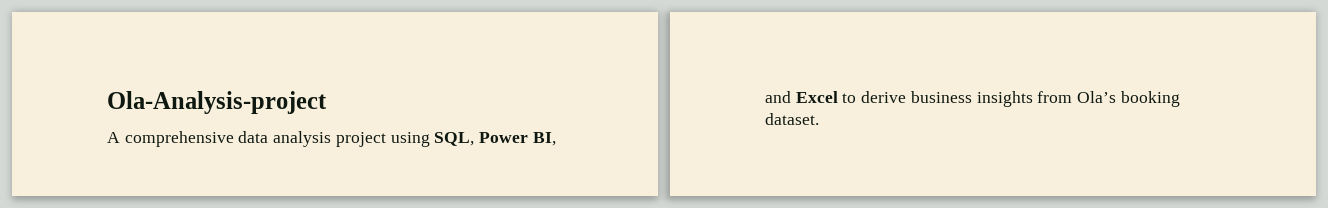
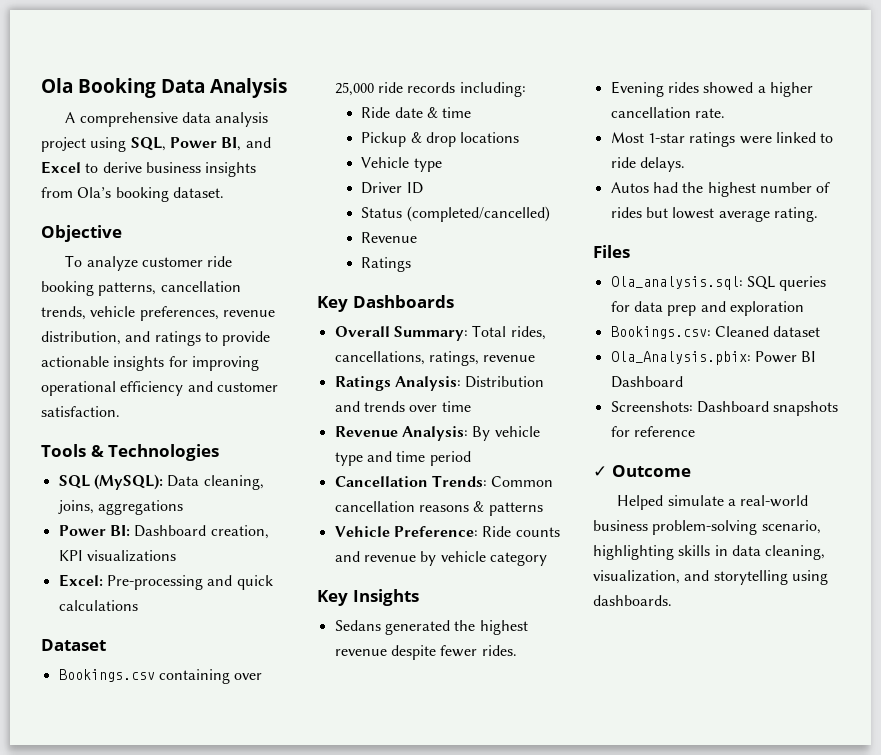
[107,91,327,114] Ola-Analysis-project -> [41,78,287,98] Ola Booking Data Analysis
(819, 119) none -> [41,225,122,242] [65,255,233,271] [41,281,241,296] [41,306,275,321] [41,331,271,346] [41,356,259,371] [41,381,278,396] [41,406,120,417] [41,444,220,461] [58,474,264,490] [57,500,183,515] [58,525,269,539] [58,550,176,562] [58,574,273,590] [58,600,138,611] [41,639,106,651] [58,669,263,684] [334,82,526,97] [361,107,472,118] [361,132,520,147] [361,157,442,172] [361,182,423,194] [361,206,550,222] [361,232,418,243] [361,257,412,272] [317,295,454,312] [334,325,546,341] [334,351,536,366] [334,376,545,391] [334,401,471,412] [334,426,540,441] [334,451,471,466] [334,475,554,487] [334,501,543,516] [334,526,560,537] [334,551,547,566] [317,589,419,606] [334,620,528,635] [334,645,517,660] [610,81,813,97] [610,107,725,118] [610,132,834,147] [610,157,685,172] [610,182,831,197] [610,207,818,222] [593,245,630,258] [610,276,827,291] [610,301,804,316] [610,326,821,339] [610,351,817,365] [610,376,683,388] [610,401,839,416] [610,426,695,437] [593,465,691,477] [617,495,809,510] [593,520,821,535] [593,545,826,560] [593,570,828,585] [593,595,672,606] // Objective // To analyze customer ride booking patterns, cancellation trends, vehicle preferences, revenue distribution, and ratings to provide actionable insights for improving operational efficiency and customer satisfaction. // Tools & Technologies // SQL (MySQL): Data cleaning, joins, aggregations // Power BI: Dashboard creation, KPI visualizations // Excel: Pre-processing and quick calculations // Dataset // Bookings.csv containing over 25,000 ride records including: // Ride date & time // Pickup & drop locations // Vehicle type // Driver ID // Status (completed/cancelled) // Revenue // Ratings // Key Dashboards // Overall Summary: Total rides, cancellations, ratings, revenue // Ratings Analysis: Distribution and trends over time // Revenue Analysis: By vehicle type and time period // Cancellation Trends: Common cancellation reasons & patterns // Vehicle Preference: Ride counts and revenue by vehicle category // Key Insights // Sedans generated the highest revenue despite fewer rides. // Evening rides showed a higher cancellation rate. // Most 1-star ratings were linked to ride delays. // Autos had the highest number of rides but lowest average rating. // Files // Ola_analysis.sql: SQL queries for data prep and exploration // Bookings.csv: Cleaned dataset // Ola_Analysis.pbix: Power BI Dashboard // Screenshots: Dashboard snapshots for reference // ✓ Outcome // Helped simulate a real-world business problem-solving scenario, highlighting skills in data cleaning, visualization, and storytelling using dashboards.

